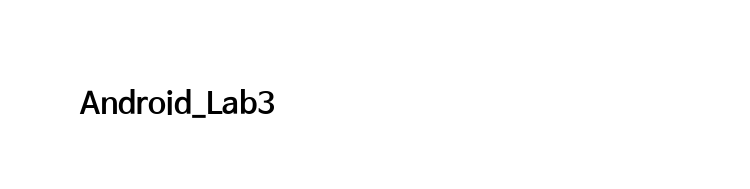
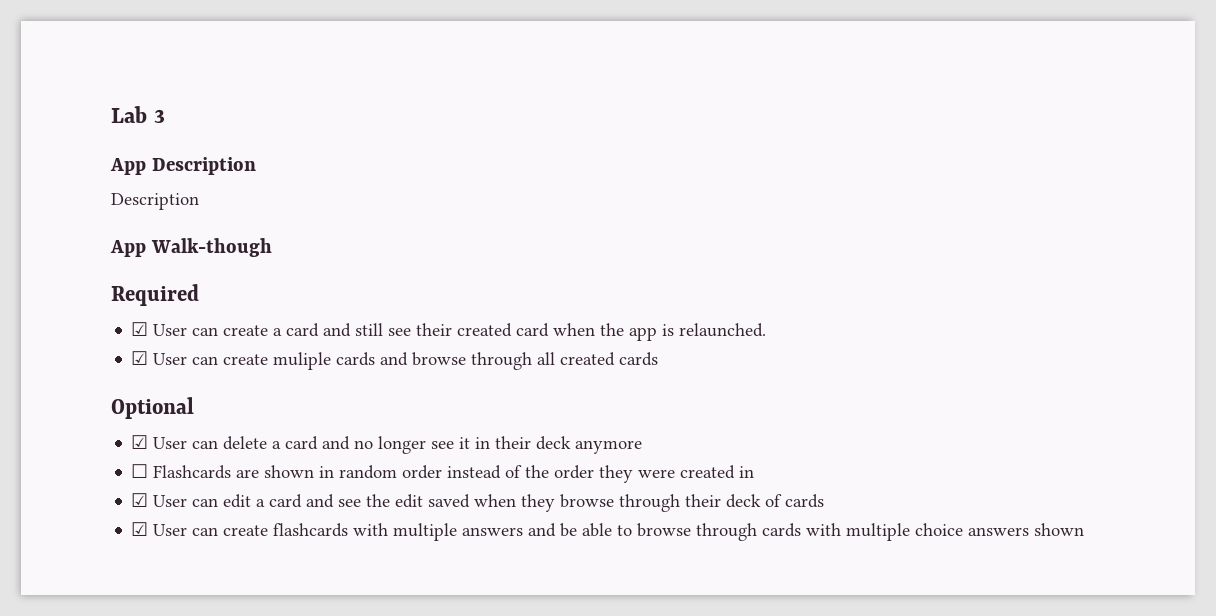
[79,89,275,118] Android_Lab3 -> [111,106,165,123] [110,157,256,175] [111,193,199,210] [110,238,272,257] [111,284,199,306] [131,322,767,341] [131,351,659,370] [111,397,194,419] [131,435,643,454] [131,464,755,483] [131,493,825,512] [131,522,1085,541] Lab 3 // App Description // Description // App Walk-though // Required // ☑ User can create a card and still see their created card when the app is relaunched. // ☑ User can create muliple cards and browse through all created cards // Optional // ☑ User can delete a card and no longer see it in their deck anymore // ☐ Flashcards are shown in random order instead of the order they were created in // ☑ User can edit a card and see the edit saved when they browse through their deck of cards // ☑ User can create flashcards with multiple answers and be able to browse through cards with multiple choice answers shown

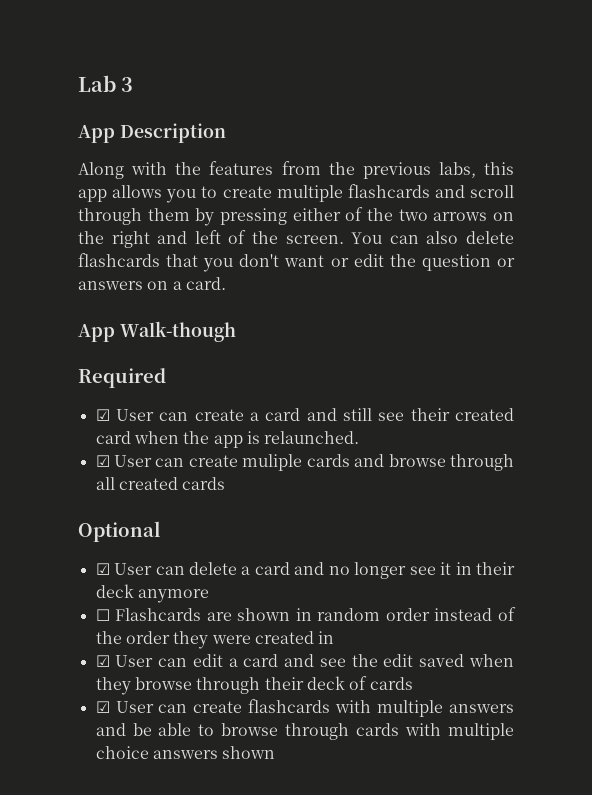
[111,193,199,210] Description -> [78,161,514,179] [78,184,514,203] [78,207,514,226] [78,230,514,248] [78,253,515,272] [78,277,226,290] Along with the features from the previous labs, this app allows you to create multiple flashcards and scroll through them by pressing either of the two arrows on the right and left of the screen. You can also delete flashcards that you don't want or edit the question or answers on a card.

